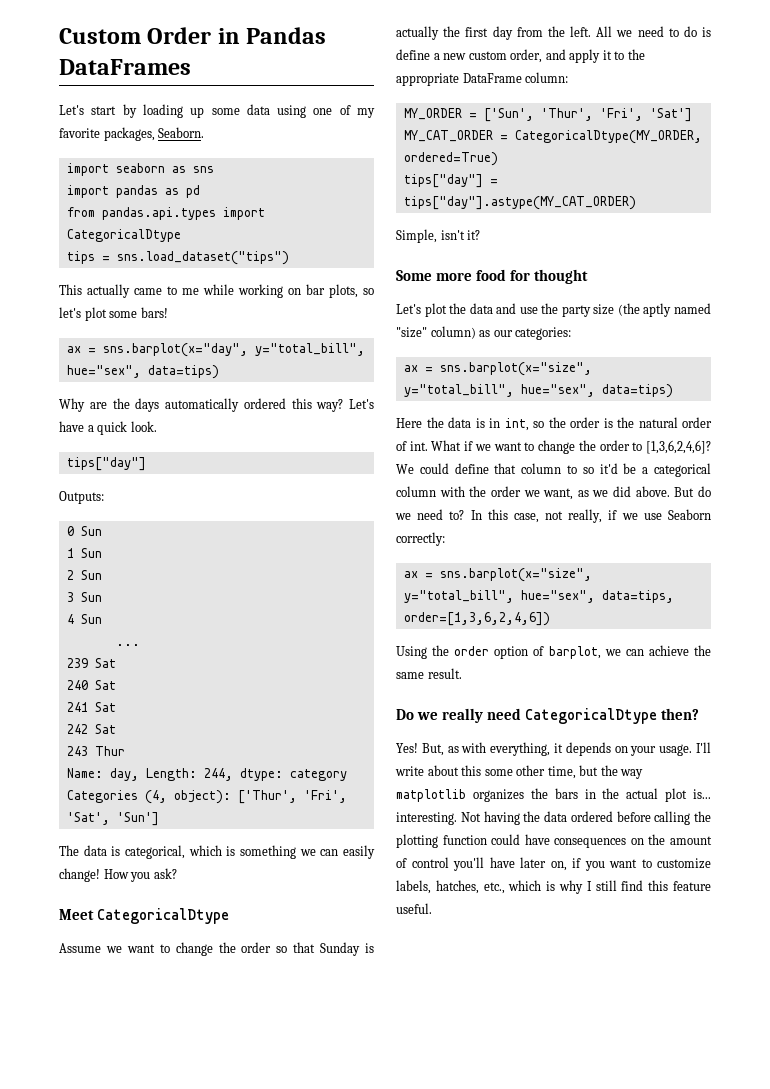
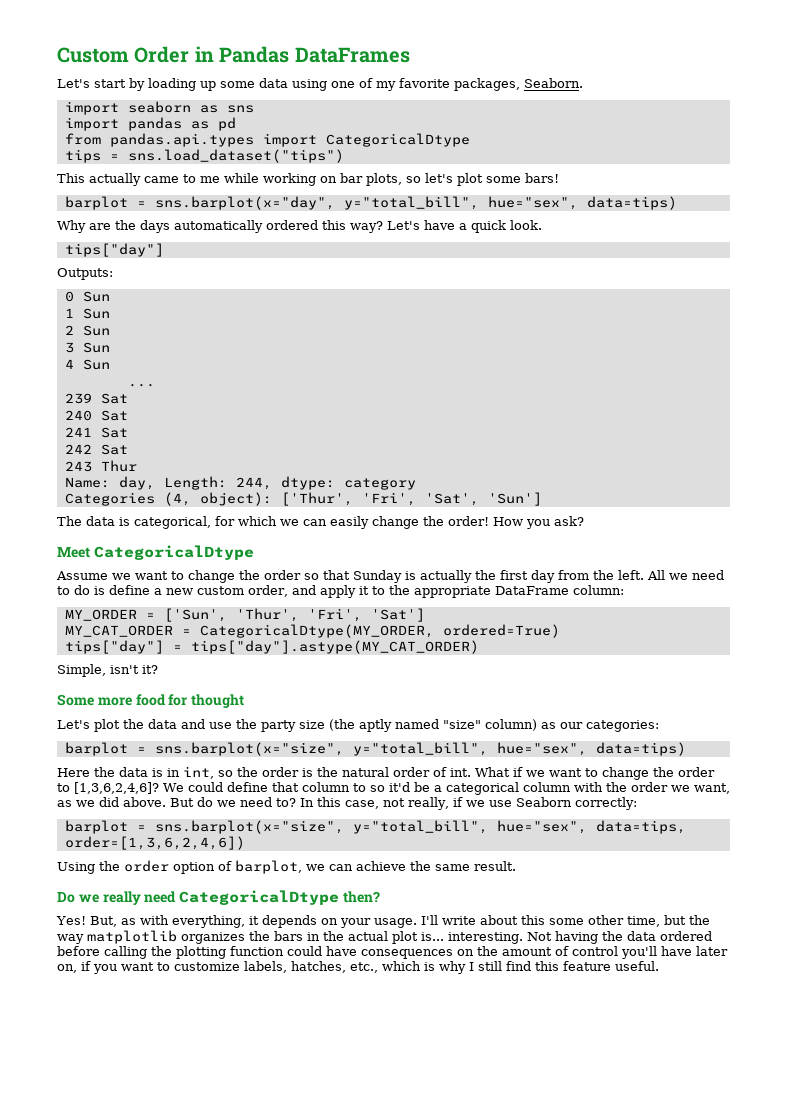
[66,346,81,353] ax -> [64,196,128,210] barplot
[188,845,375,859] [59,868,100,882] which is something we can easily change! -> [215,516,489,529] for which we can easily change the order!
[403,365,418,372] ax -> [64,742,128,756] barplot
[403,571,418,578] ax -> [64,820,128,834] barplot

